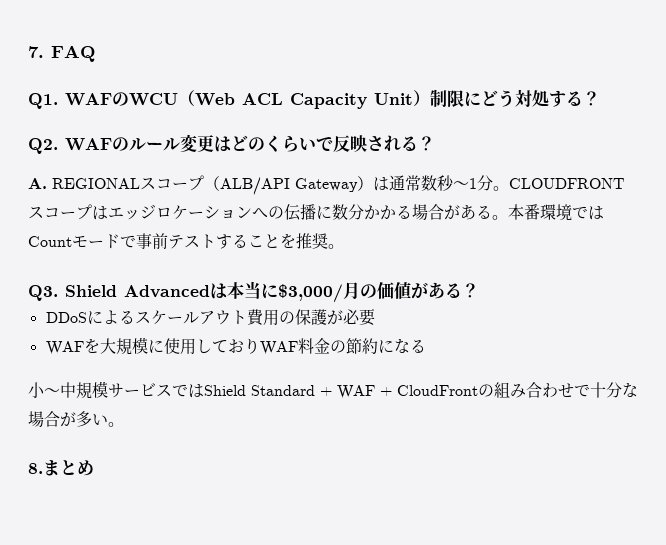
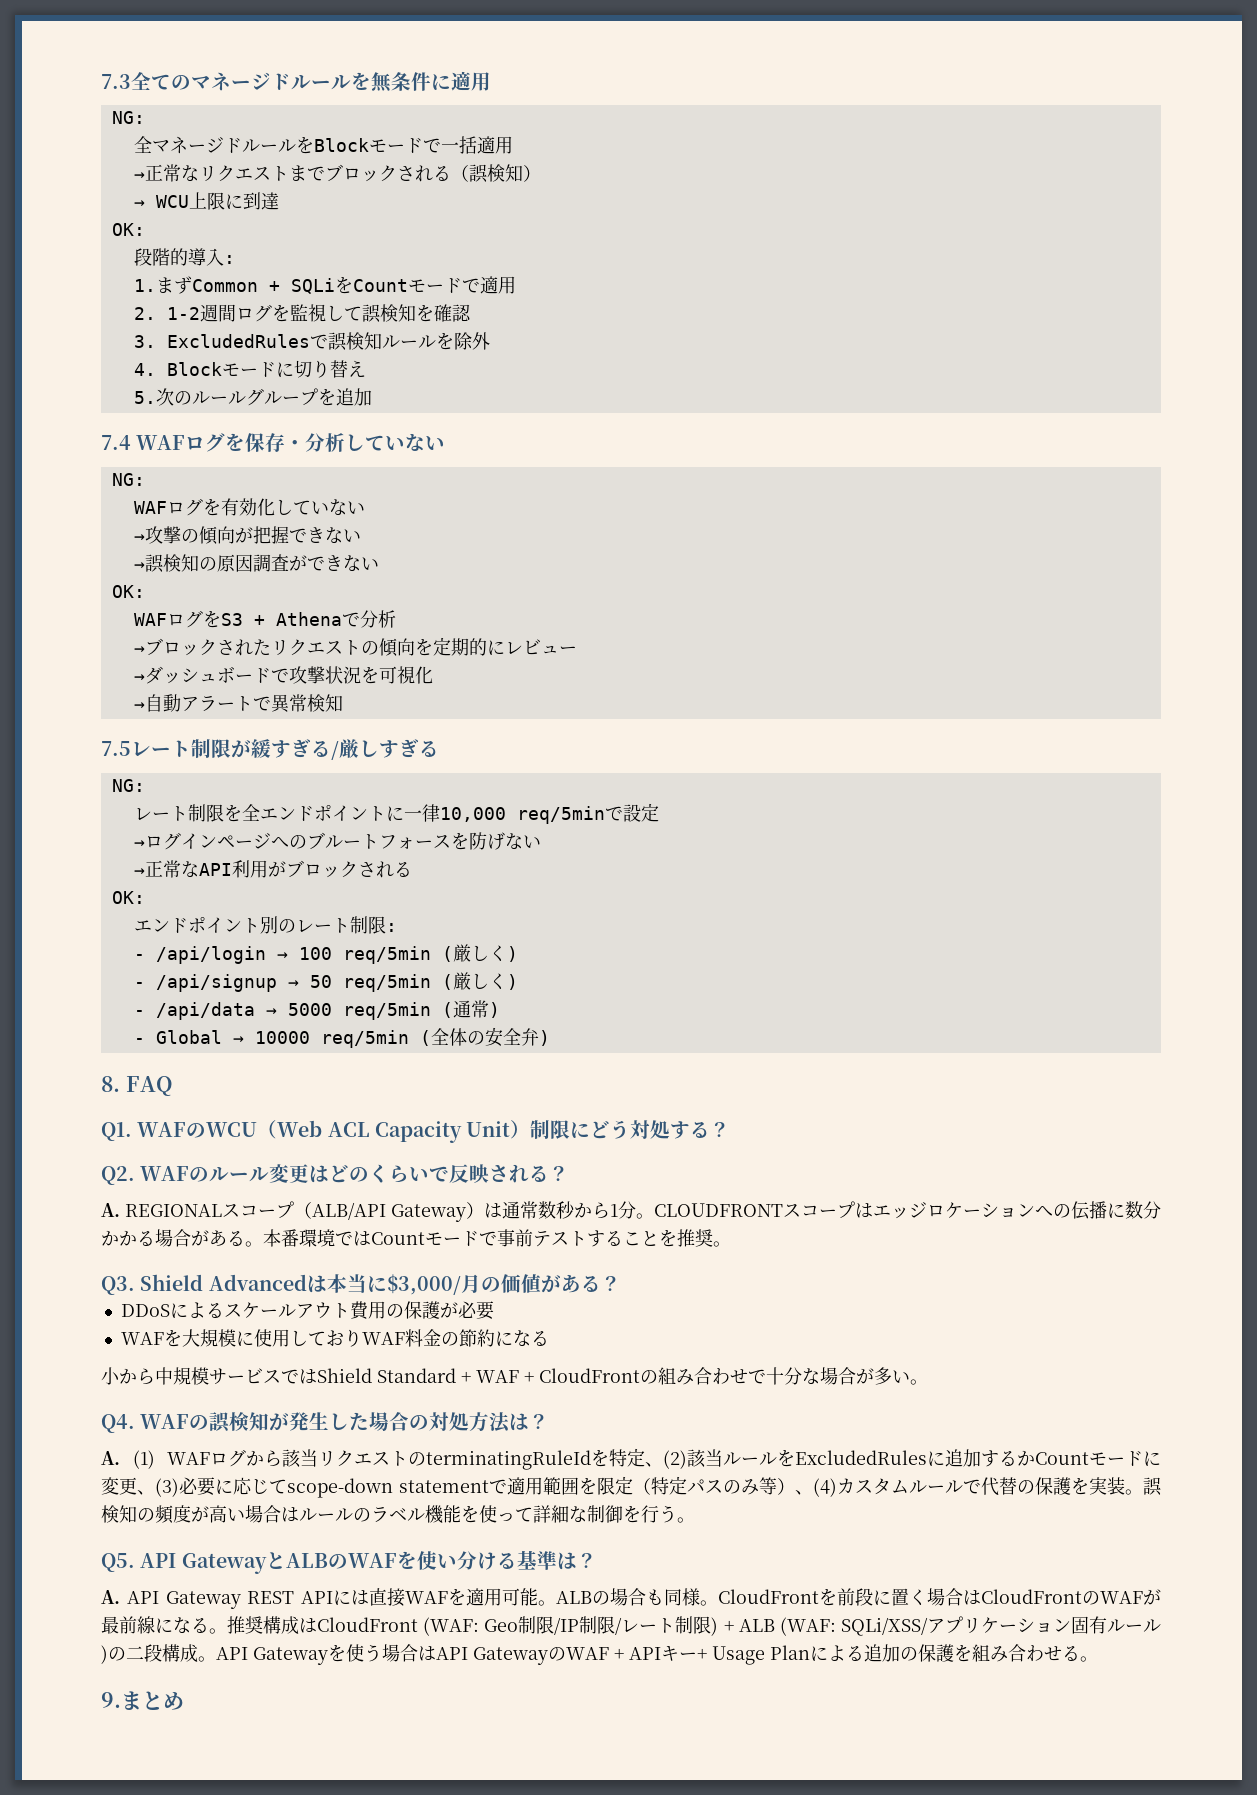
[28,46,44,58] 7. -> [101,71,491,93] [111,111,145,124] [133,136,513,154] [133,164,541,183] [133,192,279,210] [111,223,145,236] [133,248,235,266] [133,276,516,294] [133,304,471,323] [133,332,490,351] [133,360,366,378] [133,388,372,406] [101,433,446,452] [111,473,145,486] [133,498,365,516] [133,526,361,545] [133,554,379,573] [111,585,145,598] [133,610,396,628] [133,637,577,657] [133,666,433,684] [133,694,343,713] [101,739,439,760] [111,779,145,792] [133,803,659,824] [133,832,541,850] [133,860,412,878] [111,891,145,904] [133,916,397,934] [133,944,518,964] [133,972,518,992] [133,1000,500,1020] [133,1027,550,1048] [101,1076,120,1092] 7.3全てのマネージドルールを無条件に適用 // NG: // 全マネージドルールをBlockモードで一括適用 // →正常なリクエストまでブロックされる（誤検知） // → WCU上限に到達 // OK: // 段階的導入: // 1.まずCommon + SQLiをCountモードで適用 // 2. 1-2週間ログを監視して誤検知を確認 // 3. ExcludedRulesで誤検知ルールを除外 // 4. Blockモードに切り替え // 5.次のルールグループを追加 // 7.4 WAFログを保存・分析していない // NG: // WAFログを有効化していない // →攻撃の傾向が把握できない // →誤検知の原因調査ができない // OK: // WAFログをS3 + Athenaで分析 // →ブロックされたリクエストの傾向を定期的にレビュー // →ダッシュボードで攻撃状況を可視化 // →自動アラートで異常検知 // 7.5レート制限が緩すぎる/厳しすぎる // NG: // レート制限を全エンドポイントに一律10,000 req/5minで設定 // →ログインページへのブルートフォースを防げない // →正常なAPI利用がブロックされる // OK: // エンドポイント別のレート制限: // - /api/login → 100 req/5min (厳しく) // - /api/signup → 50 req/5min (厳しく) // - /api/data → 5000 req/5min (通常) // - Global → 10000 req/5min (全体の安全弁) // 8.
[453,181,469,189] 〜 -> [574,1202,610,1219] から
[44,388,60,396] 〜 -> [119,1368,155,1385] から
[28,463,43,474] 8. -> [101,1412,550,1433] [101,1448,1161,1470] [101,1476,1162,1498] [101,1505,695,1524] [101,1550,597,1574] [101,1588,1161,1609] [101,1616,1161,1636] [101,1644,1098,1665] [101,1692,121,1708] Q4. WAFの誤検知が発生した場合の対処方法は？ // A. (1) WAFログから該当リクエストのterminatingRuleIdを特定、(2)該当ルールをExcludedRulesに追加するかCountモードに変更、(3)必要に応じてscope-down statementで適用範囲を限定（特定パスのみ等）、(4)カスタムルールで代替の保護を実装。誤検知の頻度が高い場合はルールのラベル機能を使って詳細な制御を行う。 // Q5. API GatewayとALBのWAFを使い分ける基準は？ // A. API Gateway REST APIには直接WAFを適用可能。ALBの場合も同様。CloudFrontを前段に置く場合はCloudFrontのWAFが最前線になる。推奨構成はCloudFront (WAF: Geo制限/IP制限/レート制限) + ALB (WAF: SQLi/XSS/アプリケーション固有ルール)の二段構成。API Gatewayを使う場合はAPI GatewayのWAF + APIキー+ Usage Planによる追加の保護を組み合わせる。 // 9.

